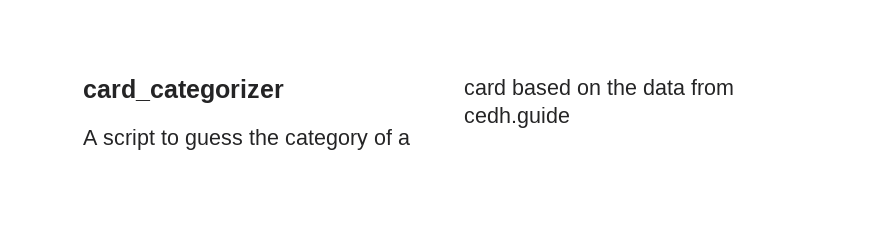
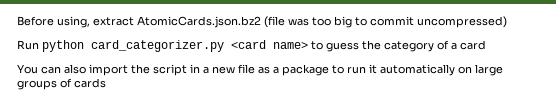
[83,79,284,103] [83,129,155,150] card_categorizer // A script -> [17,16,507,28] [17,40,308,52] Before using, extract AtomicCards.json.bz2 (file was too big to commit uncompressed) // Run python card_categorizer.py <card name>
[512,79,734,95] [464,107,570,128] based on the data from cedh.guide -> [17,64,503,76] [17,78,106,90] // You can also import the script in a new file as a package to run it automatically on large groups of cards

